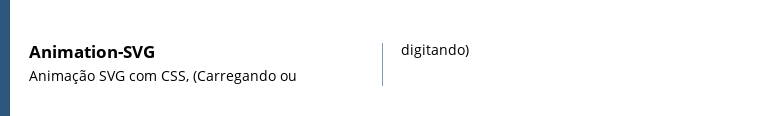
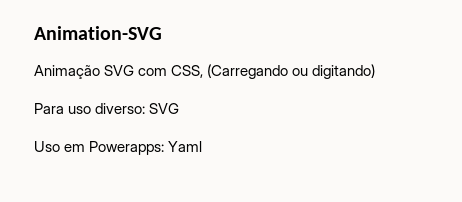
(469, 51) none -> [34,103,180,114] [34,141,203,155] // Para uso diverso: SVG // Uso em Powerapps: Yaml

